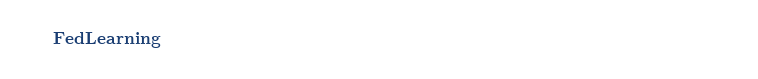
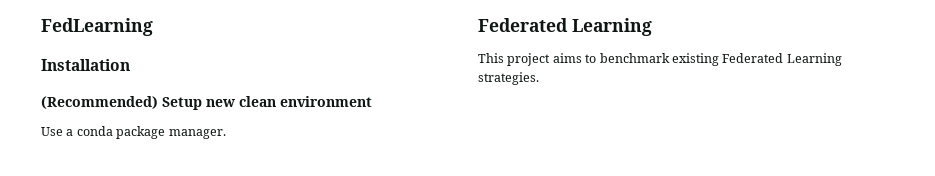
(161, 40) none -> [41,59,130,71] [41,96,372,110] [41,126,226,139] [478,18,652,36] [478,53,842,66] [478,72,539,85] // Installation // (Recommended) Setup new clean environment // Use a conda package manager. // Federated Learning // This project aims to benchmark existing Federated Learning strategies.

